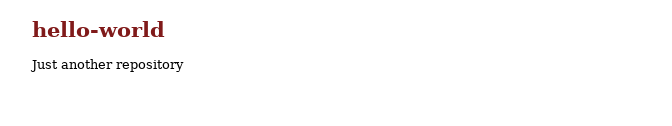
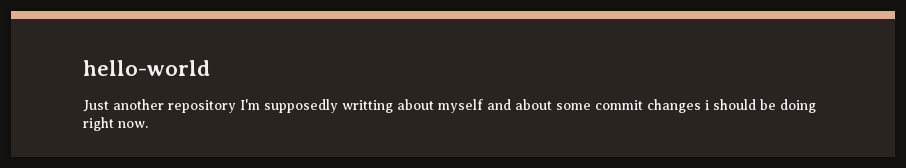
(184, 66) none -> [240,99,816,113] [83,117,148,131] I'm supposedly writting about myself and about some commit changes i should be doing right now.

